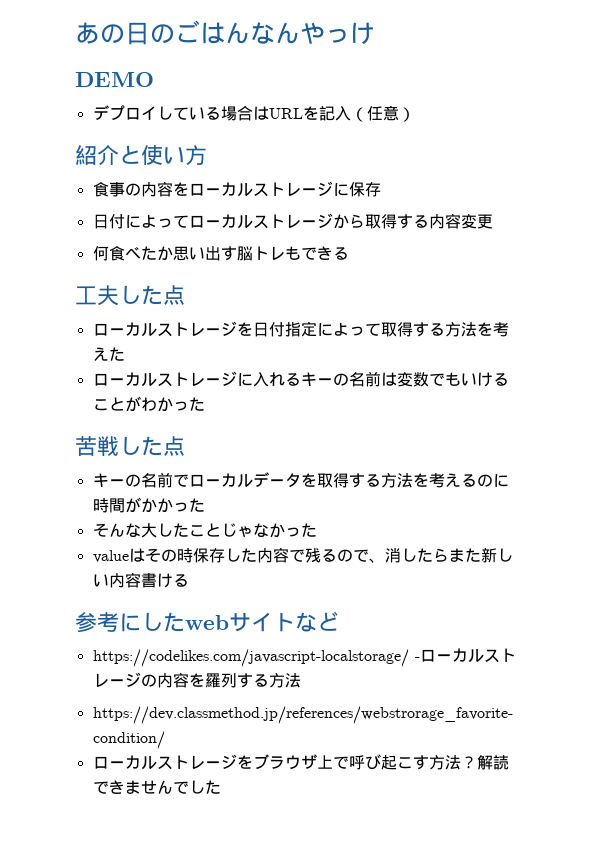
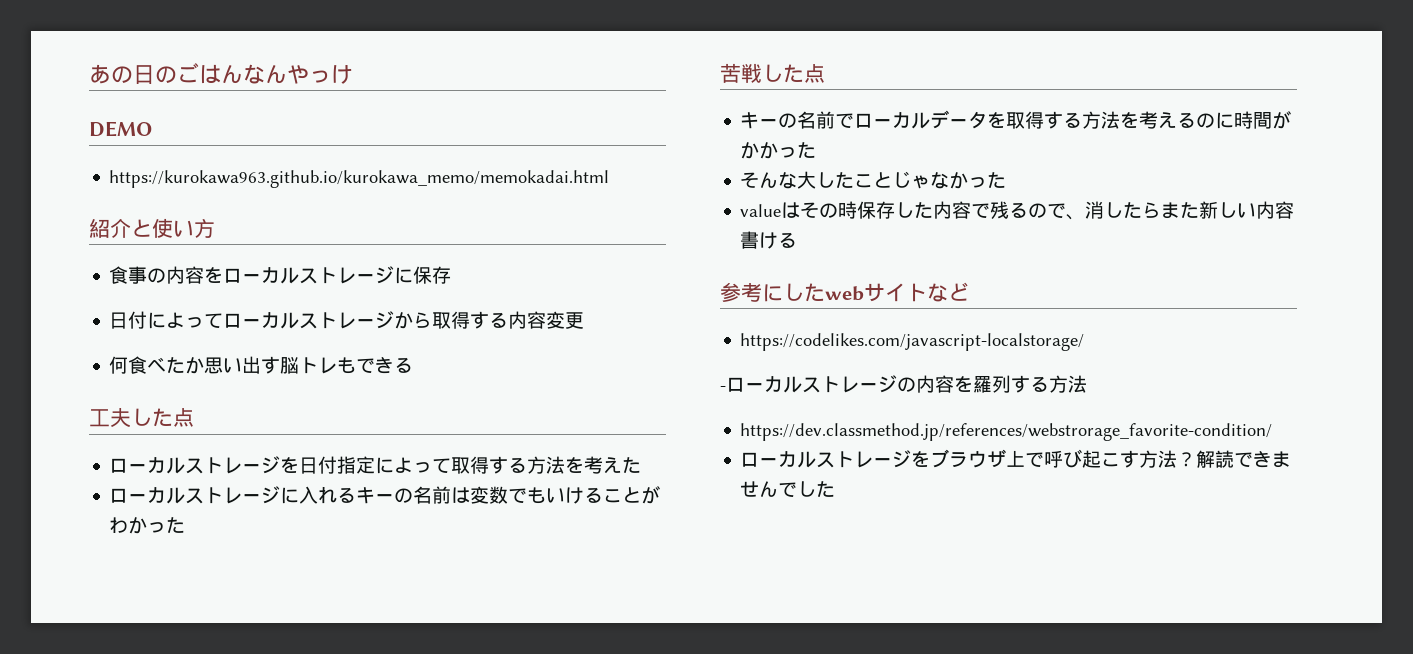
[92,105,415,122] デプロイしている場合はURLを記入（任意） -> [109,170,610,188] https://kurokawa963.github.io/kurokawa_memo/memokadai.html
(409, 658) none -> (1085, 342) //

